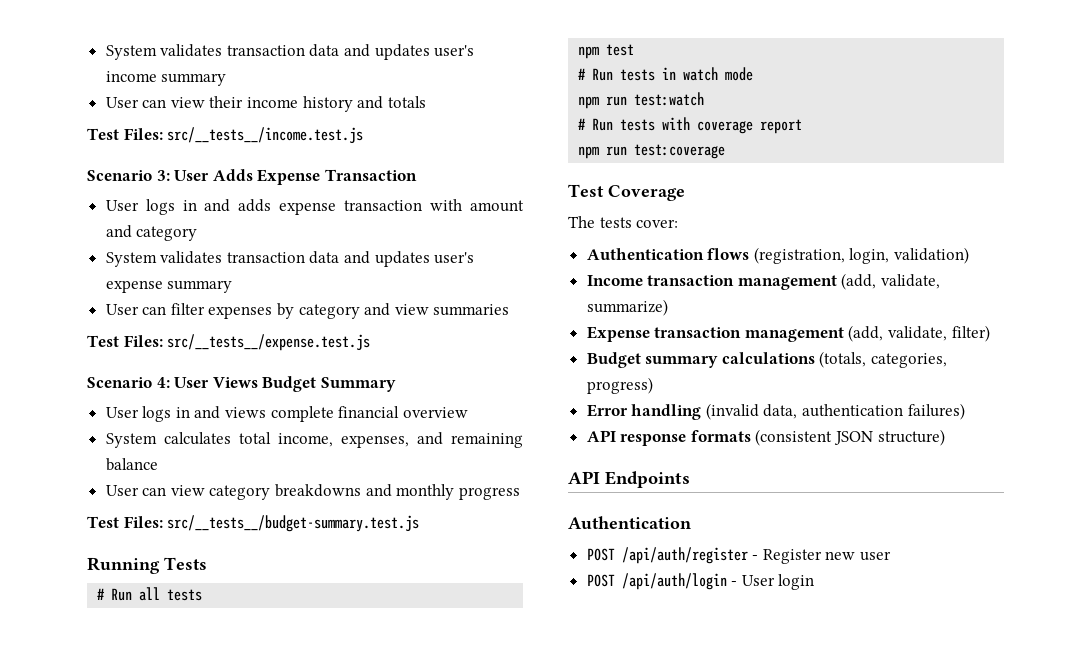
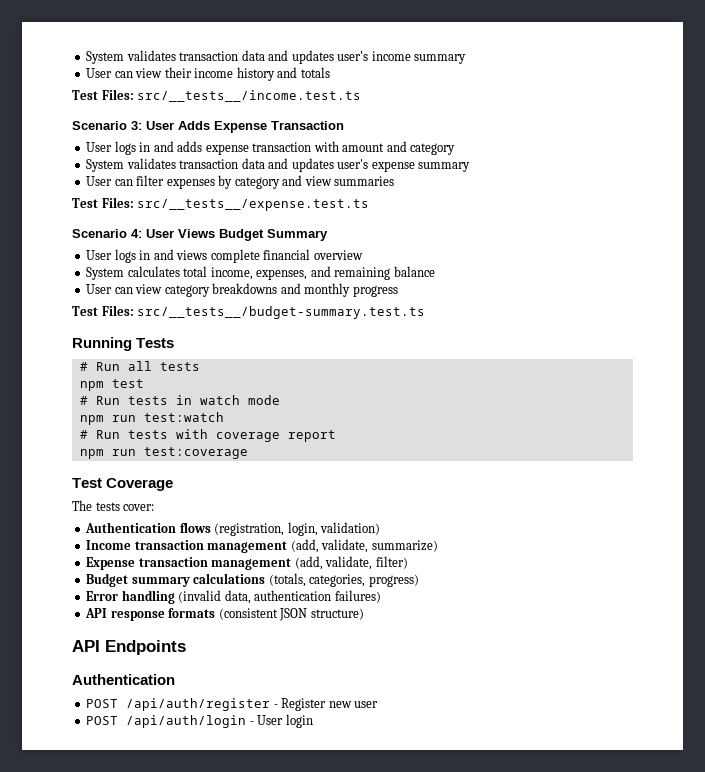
[167,127,364,144] src/__tests__/income.test.js -> [137,90,362,102] src/__tests__/income.test.ts
[167,334,371,351] src/__tests__/expense.test.js -> [137,199,370,211] src/__tests__/expense.test.ts
[167,515,420,532] src/__tests__/budget-summary.test.js -> [137,306,426,319] src/__tests__/budget-summary.test.ts

